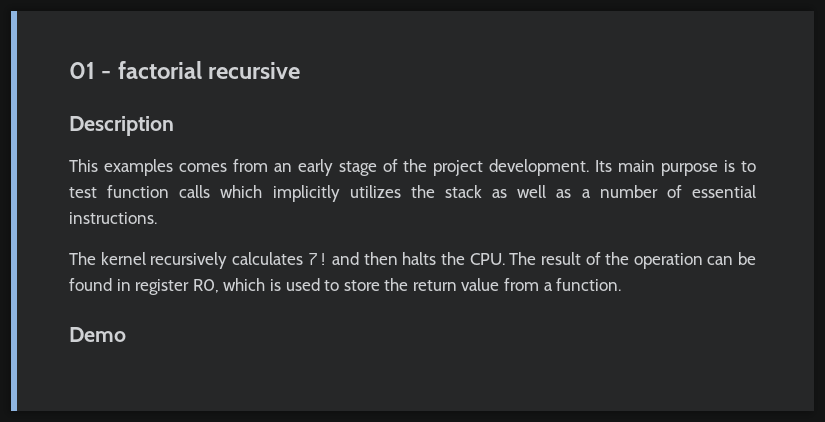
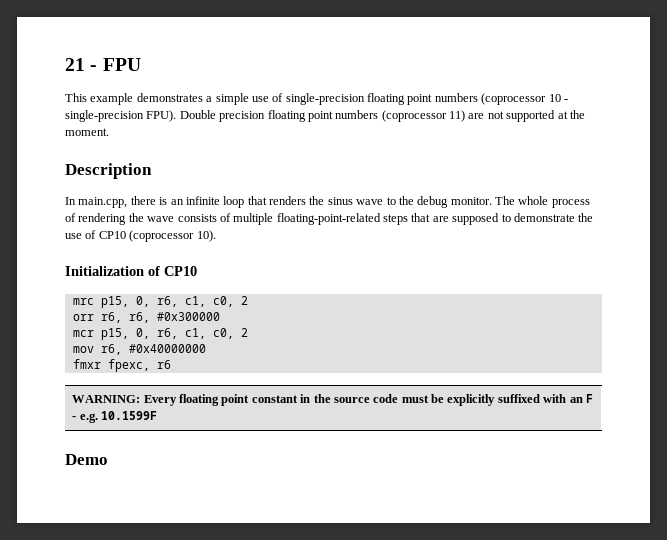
[69,61,301,79] [69,116,174,136] [69,159,756,176] [69,185,756,202] [69,212,157,224] [69,252,756,269] [69,278,622,295] 01 - factorial recursive // Description // This examples comes from an early stage of the project development. Its main purpose is to test function calls which implicitly utilizes the stack as well as a number of essential instructions. // The kernel recursively calculates 7! and then halts the CPU. The result of the operation can be found in register R0, which is used to store the return value from a function. -> [65,58,141,71] [65,93,568,105] [65,110,585,122] [65,128,109,136] [65,163,152,179] [65,196,590,208] [65,213,594,225] [65,230,216,242] [65,266,197,276] [72,296,248,308] [72,312,220,323] [72,328,248,340] [72,344,206,355] [72,359,171,372] [72,394,593,406] [72,411,158,423] 21 - FPU // This example demonstrates a simple use of single-precision floating point numbers (coprocessor 10 - single-precision FPU). Double precision floating point numbers (coprocessor 11) are not supported at the moment. // Description // In main.cpp, there is an infinite loop that renders the sinus wave to the debug monitor. The whole process of rendering the wave consists of multiple floating-point-related steps that are supposed to demonstrate the use of CP10 (coprocessor 10). // Initialization of CP10 // mrc p15, 0, r6, c1, c0, 2 // orr r6, r6, #0x300000 // mcr p15, 0, r6, c1, c0, 2 // mov r6, #0x40000000 // fmxr fpexc, r6 // WARNING: Every floating point constant in the source code must be explicitly suffixed with an F - e.g. 10.1599F

